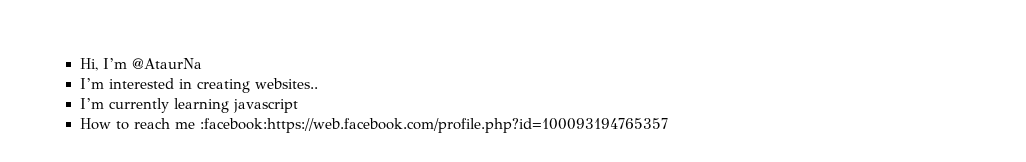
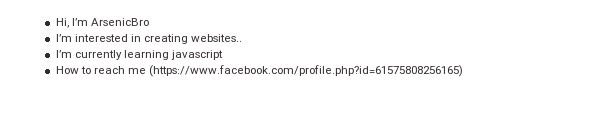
[131,58,202,69] @AtaurNa -> [90,18,149,26] ArsenicBro
[199,118,668,133] :facebook:https://web.facebook.com/profile.php?id=100093194765357 -> [149,65,464,77] (https://www.facebook.com/profile.php?id=61575808256165)

